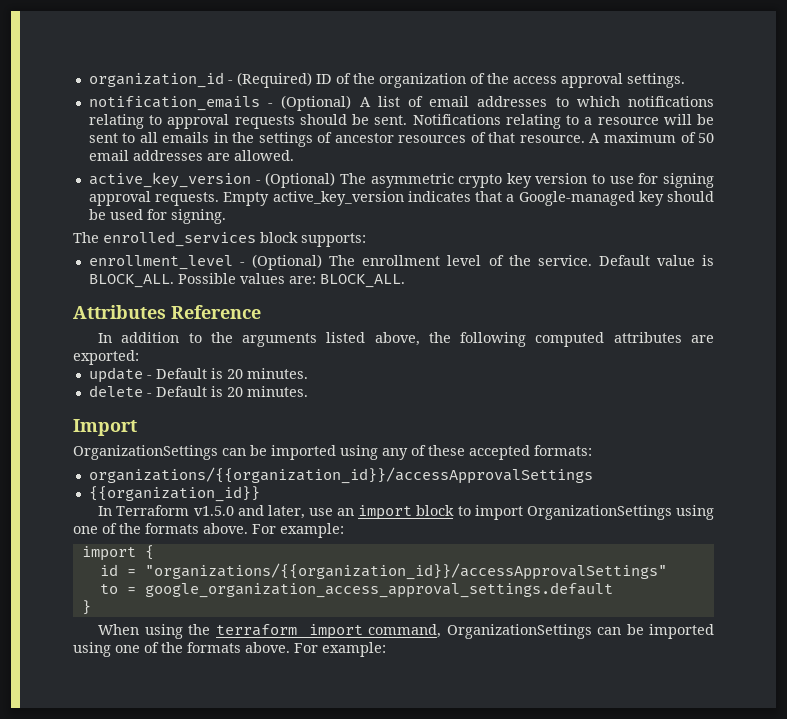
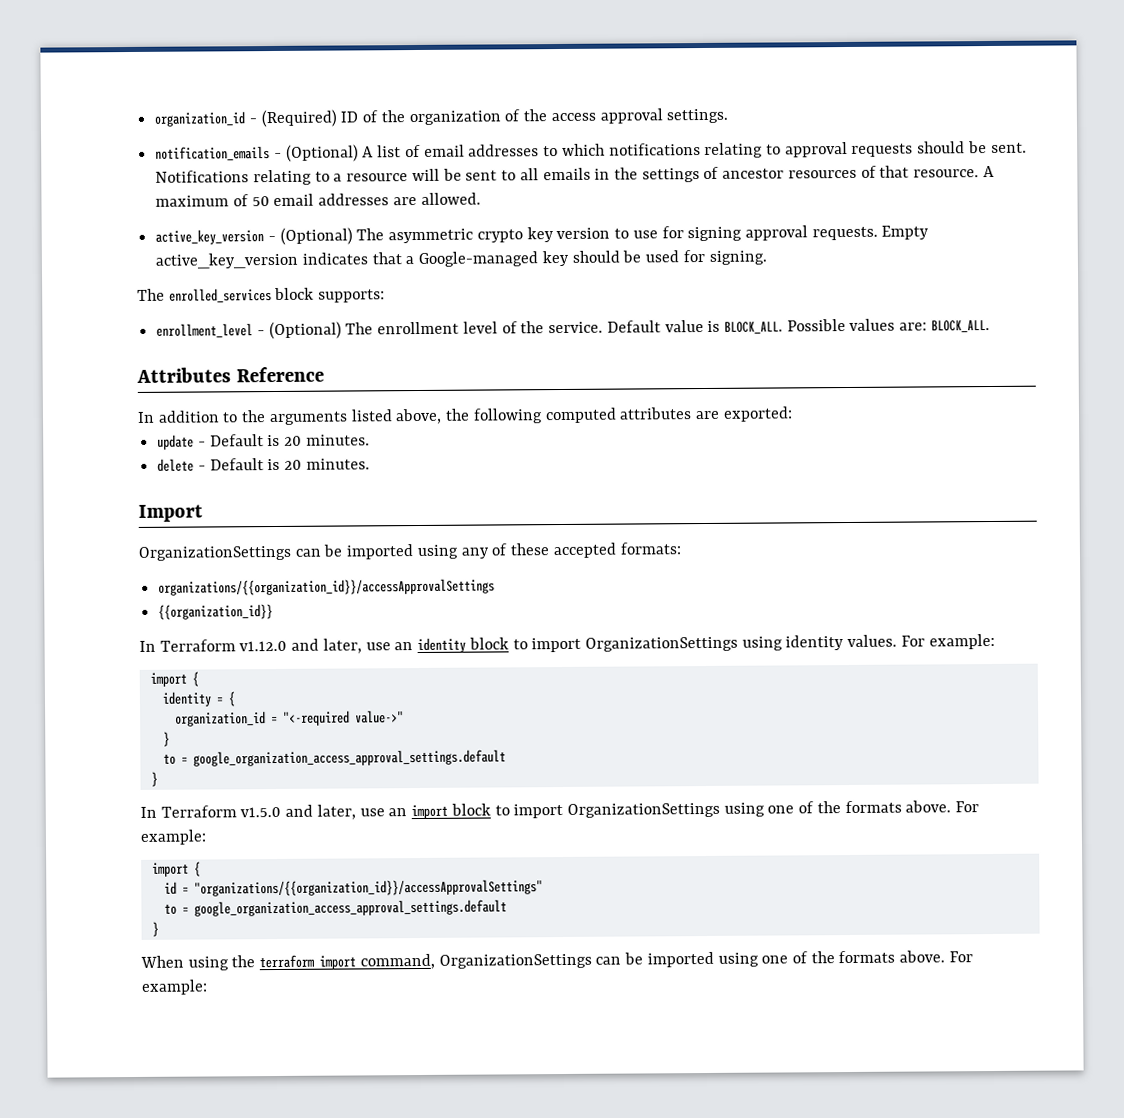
(260, 494) none -> [139,633,995,654] [149,671,199,687] [161,691,236,707] [174,710,404,727] [162,731,170,747] [162,749,506,767] [150,771,158,787] // In Terraform v1.12.0 and later, use an identity block to import OrganizationSettings using identity values. For example: // import { // identity = { // organization_id = "<-required value->" // } // to = google_organization_access_approval_settings.default // }

